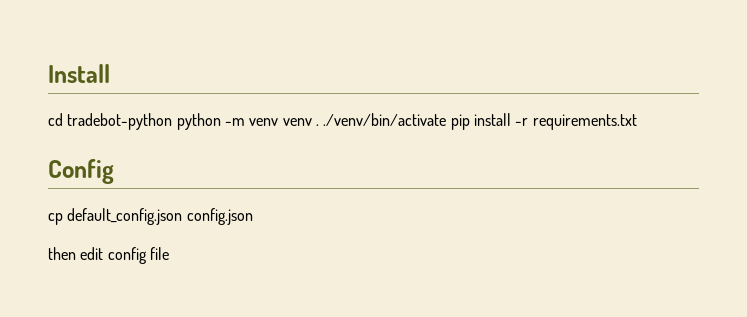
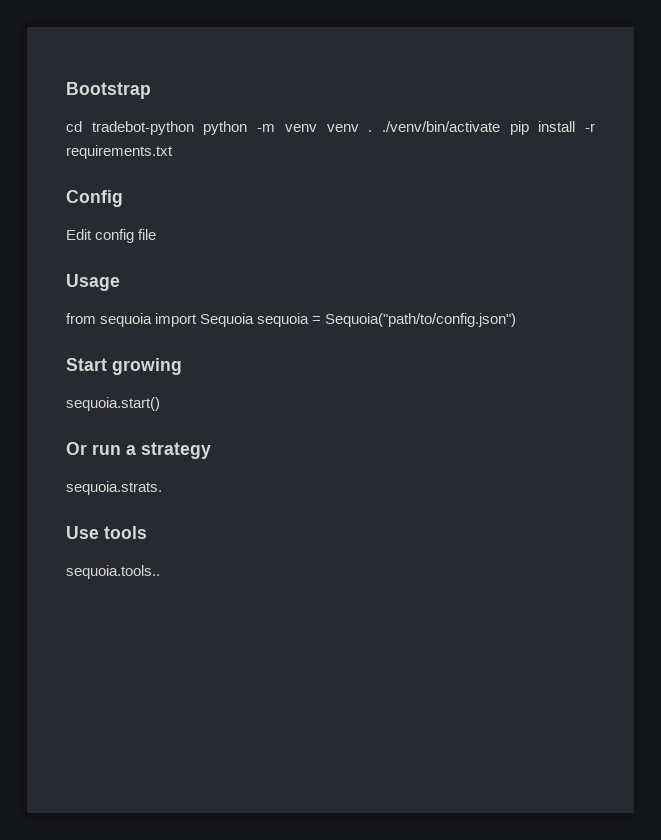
[48,64,110,83] Install -> [66,82,151,99] Bootstrap
[48,208,253,225] [48,247,169,264] cp default_config.json config.json // then edit config file -> [66,229,157,243] [66,274,120,291] [66,313,517,327] [66,358,182,375] [66,397,160,411] [66,442,211,459] [66,481,162,495] [66,526,147,539] [66,565,160,579] Edit config file // Usage // from sequoia import Sequoia sequoia = Sequoia("path/to/config.json") // Start growing // sequoia.start() // Or run a strategy // sequoia.strats. // Use tools // sequoia.tools..

